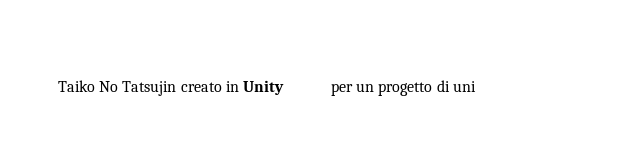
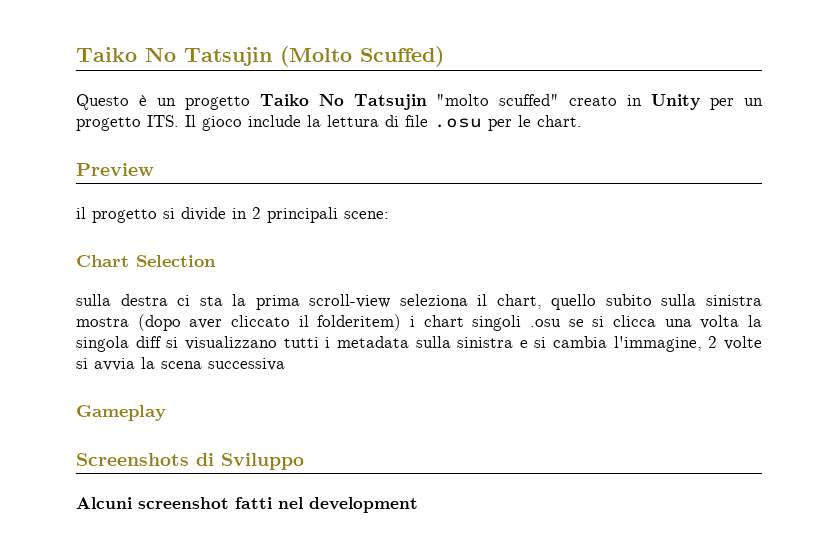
[58,80,177,96] Taiko No Tatsujin -> [76,46,444,67] [76,94,560,110] Taiko No Tatsujin (Molto Scuffed) // Questo è un progetto Taiko No Tatsujin "molto scuffed"
[436,80,476,92] di uni -> [147,115,582,131] [76,163,154,176] [76,207,389,223] [76,255,216,267] [76,294,763,310] [76,314,762,331] [76,336,762,352] [76,357,285,371] [76,405,166,421] [76,453,304,470] [76,497,418,513] ITS. Il gioco include la lettura di file .osu per le chart. // Preview // il progetto si divide in 2 principali scene: // Chart Selection // sulla destra ci sta la prima scroll-view seleziona il chart, quello subito sulla sinistra mostra (dopo aver cliccato il folderitem) i chart singoli .osu se si clicca una volta la singola diff si visualizzano tutti i metadata sulla sinistra e si cambia l'immagine, 2 volte si avvia la scena successiva // Gameplay // Screenshots di Sviluppo // Alcuni screenshot fatti nel development

